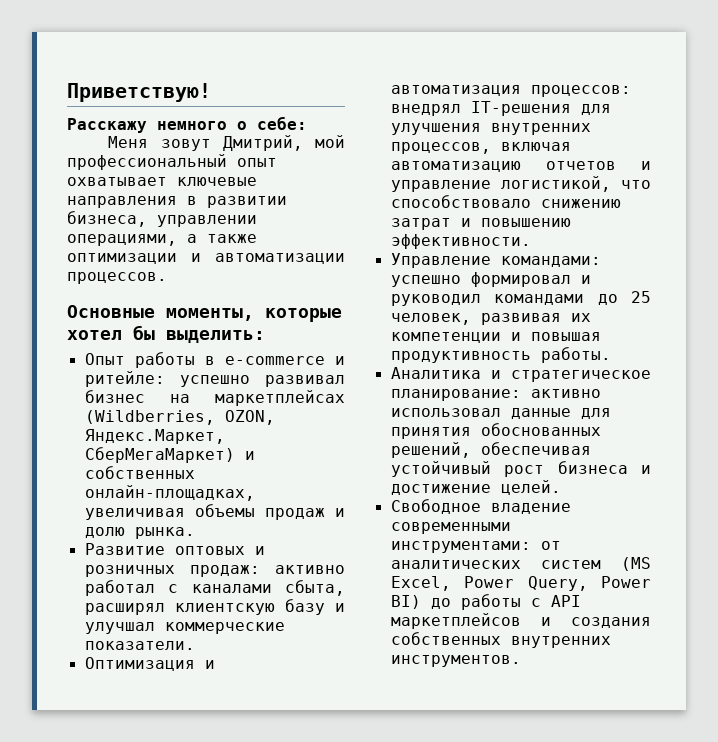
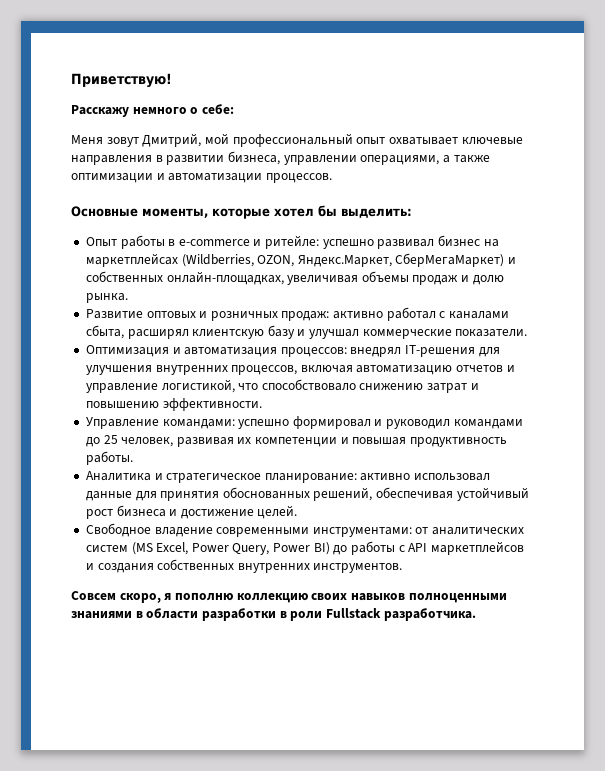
(521, 661) none -> [71,591,507,603] [71,608,476,621] // Совсем скоро, я пополню коллекцию своих навыков полноценными знаниями в области разработки в роли Fullstack разработчика.

